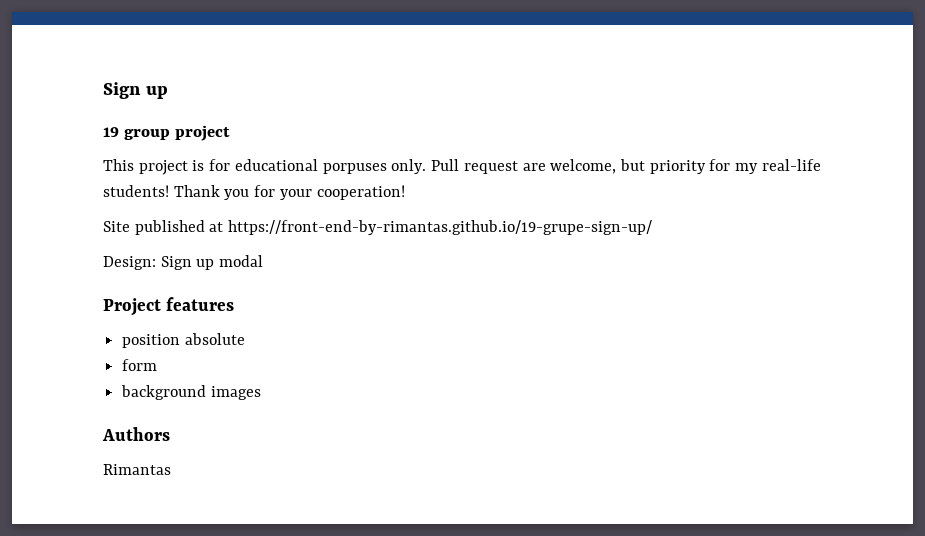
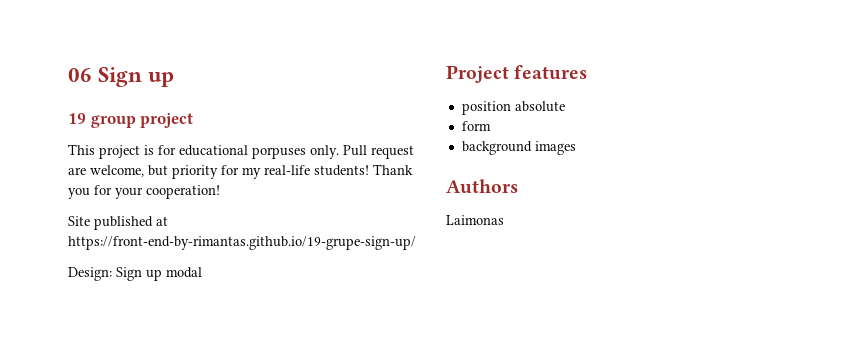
(103, 90) none -> [68,68,92,82] 06
[103,464,171,475] Rimantas -> [446,215,504,225] Laimonas

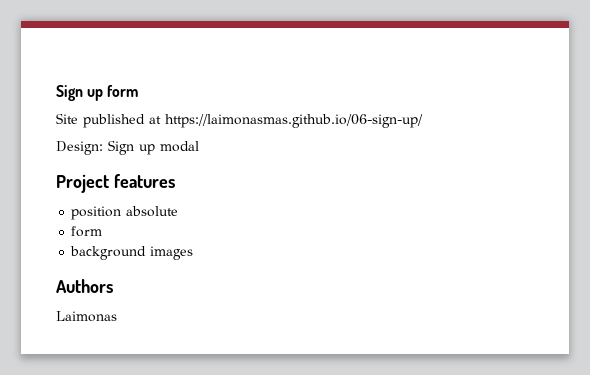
[68,67,175,87] [68,113,194,128] [68,144,414,159] [68,164,413,179] [68,185,220,199] 06 Sign up // 19 group project // This project is for educational porpuses only. Pull request are welcome, but priority for my real-life students! Thank you for your cooperation! -> [56,85,139,101] Sign up form
[68,236,416,250] https://front-end-by-rimantas.github.io/19-grupe-sign-up/ -> [165,114,423,128] https://laimonasmas.github.io/06-sign-up/

